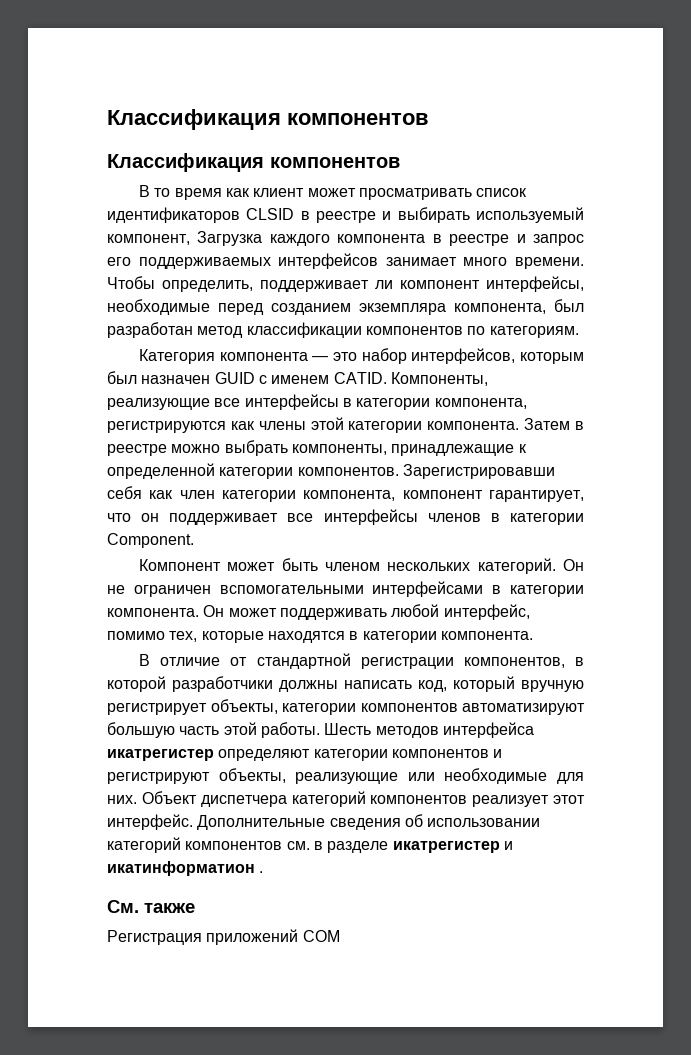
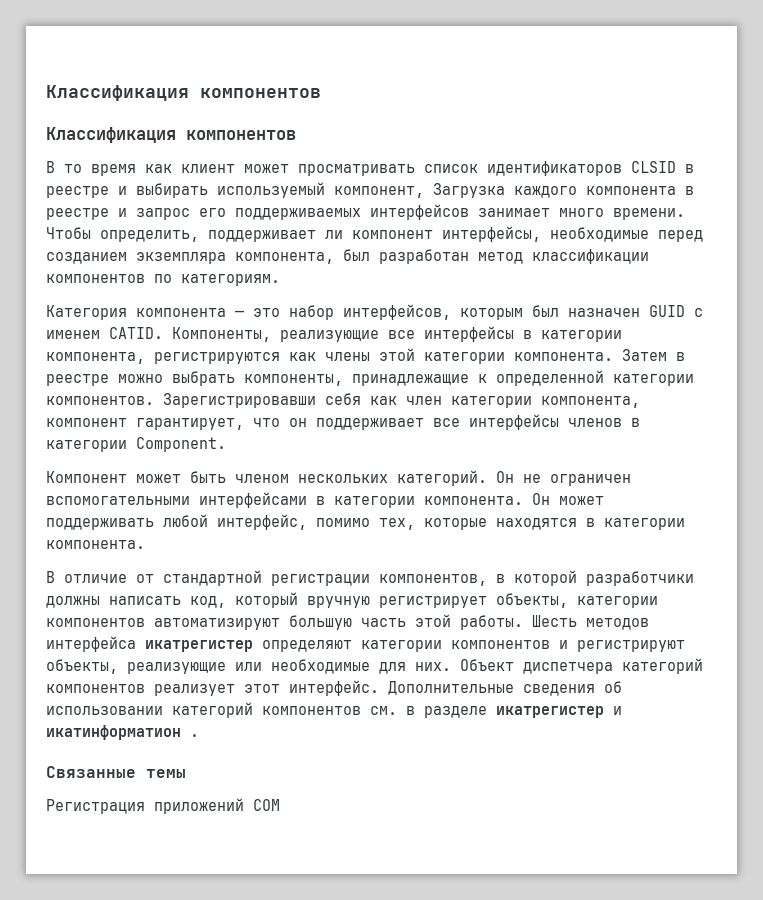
[107,900,195,913] См. также -> [46,766,186,778] Связанные темы

